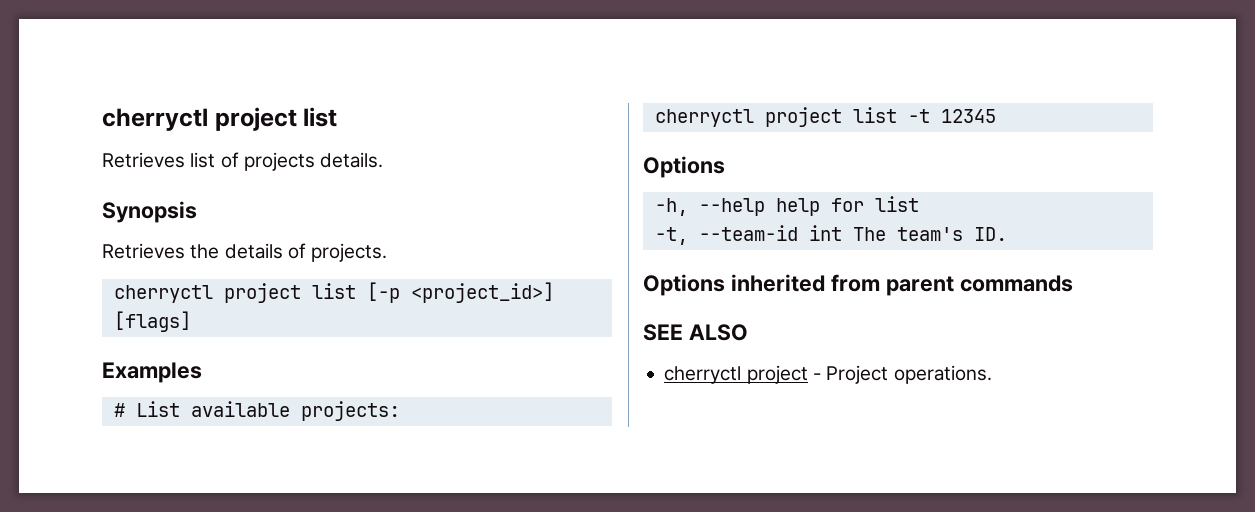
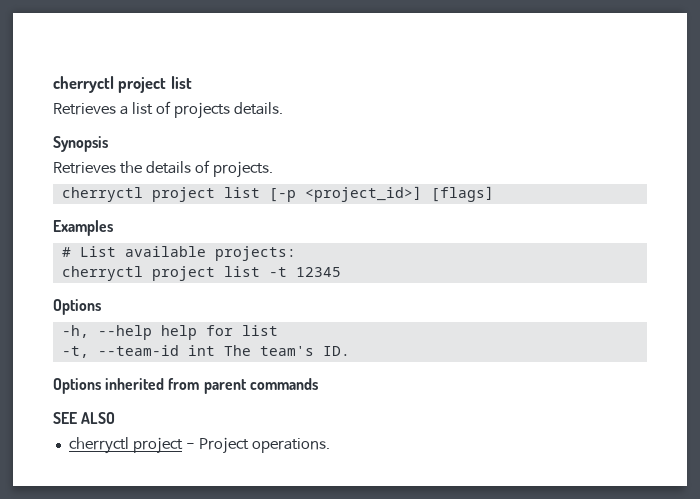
(185, 160) none -> [119,106,128,115] a

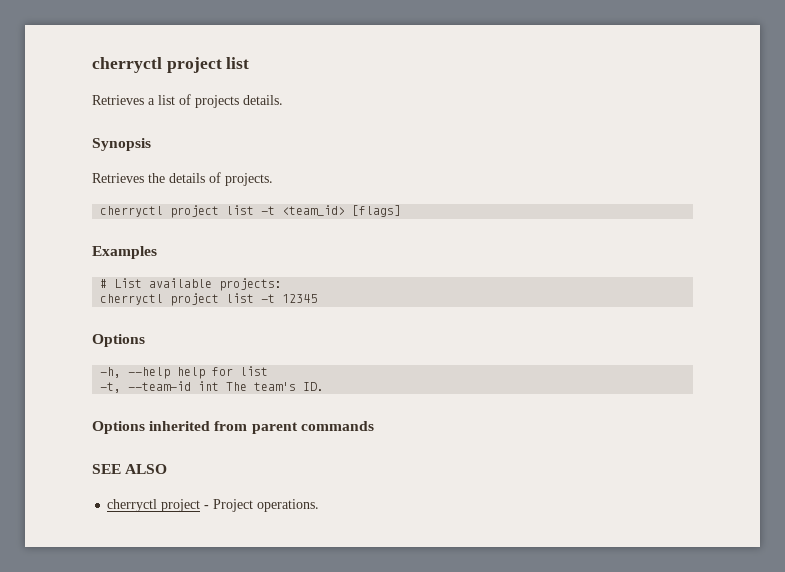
[268,186,422,202] [-p <project_id>] -> [261,205,346,216] -t <team_id>

